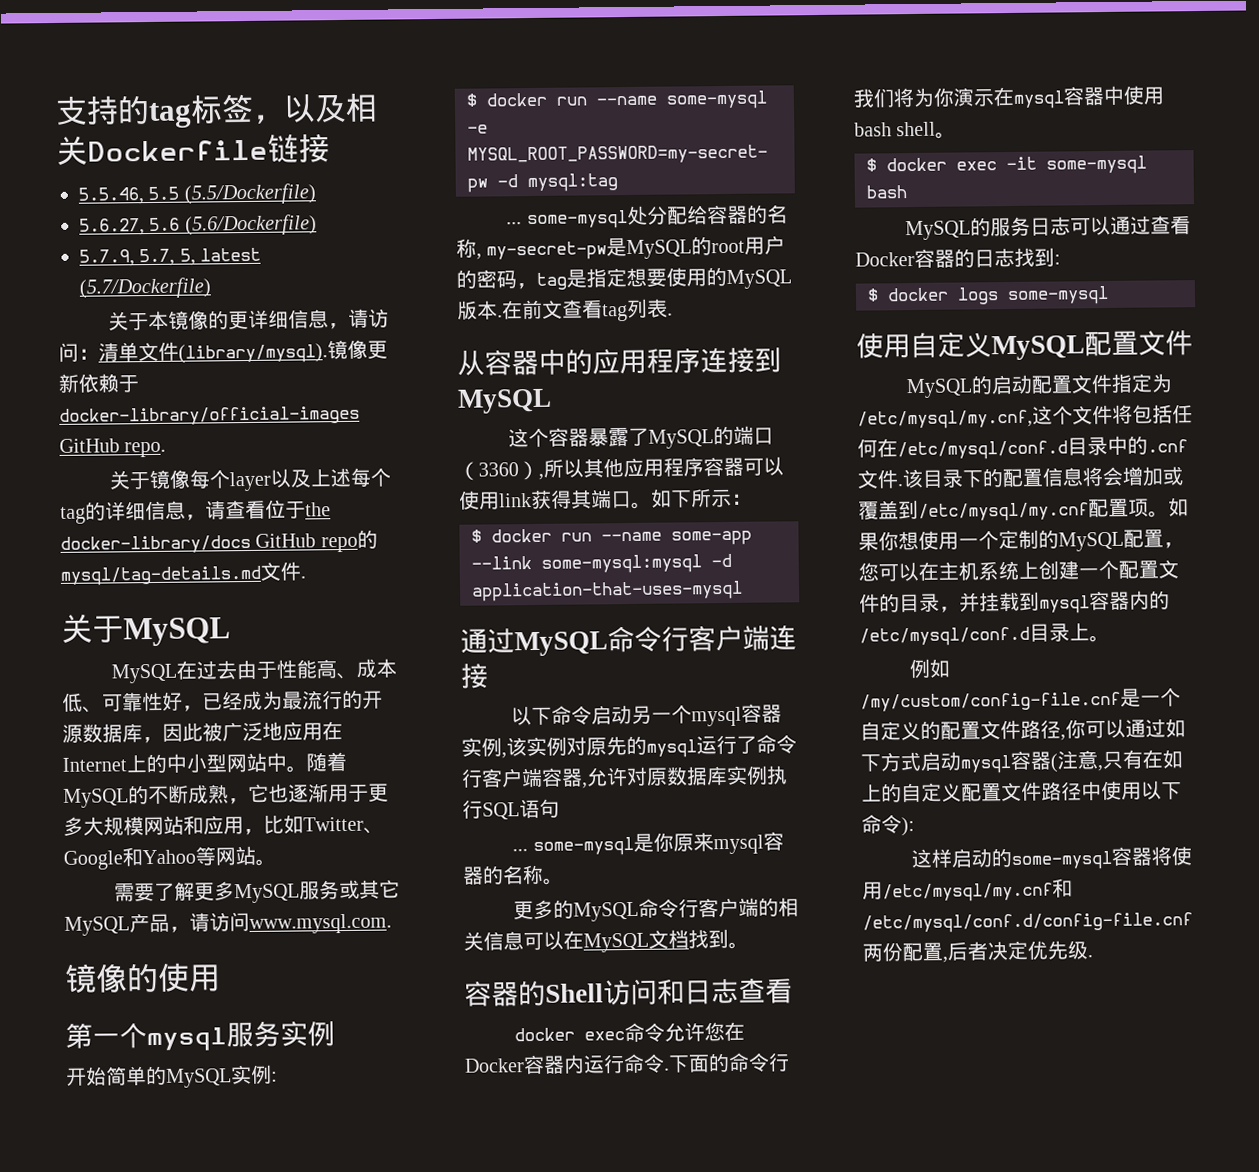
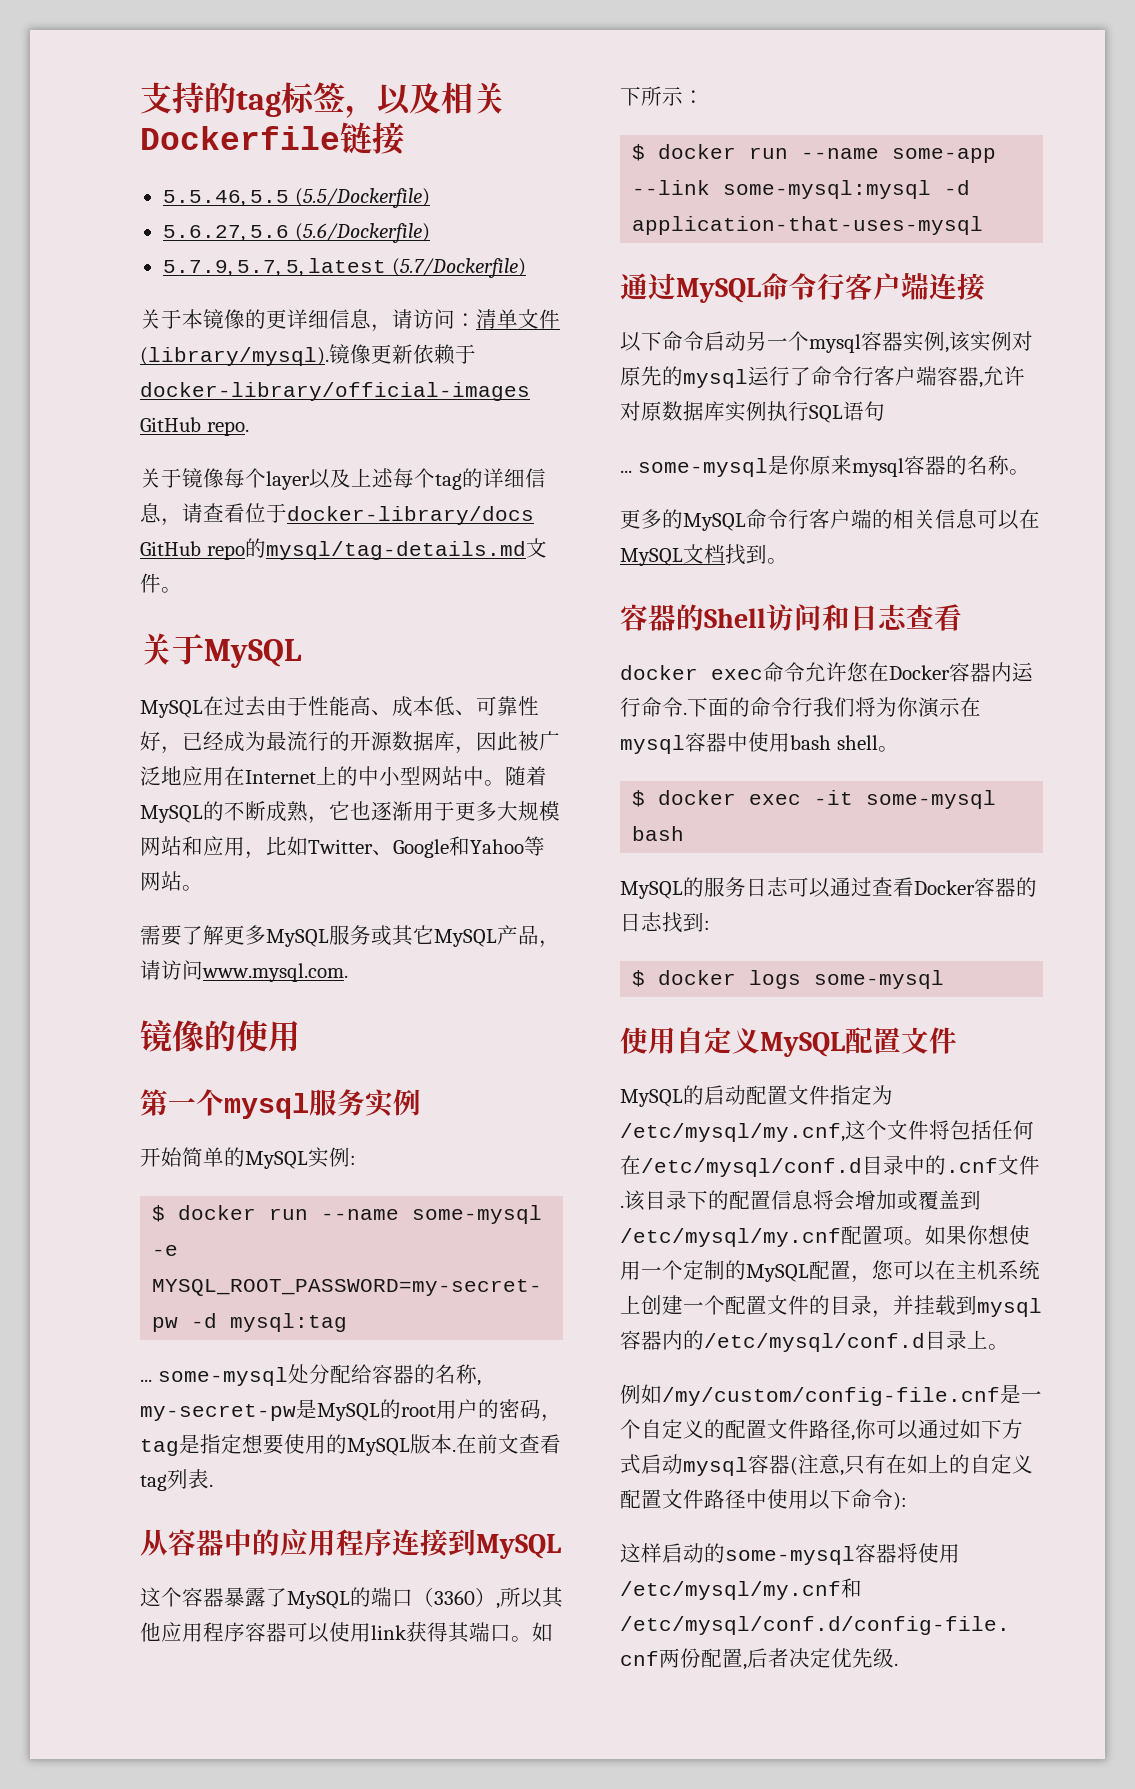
[305,502,331,517] the -> (287, 513) none
[300,575,306,579] . -> [161,587,182,593] 。

